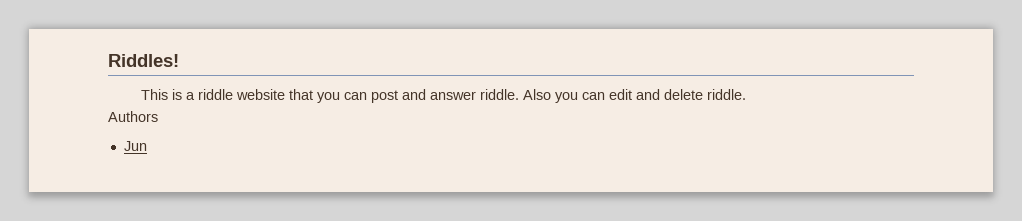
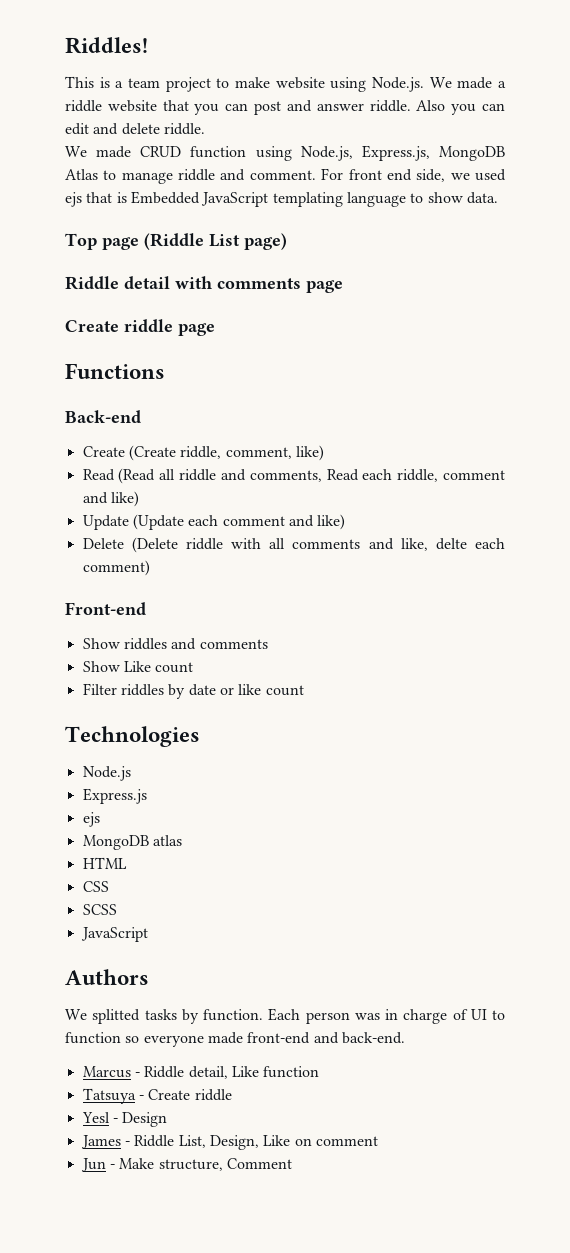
(196, 96) none -> [128,77,507,92] team project to make website using Node.js. We made a
[108,111,158,122] [123,141,147,151] Authors // Jun -> [65,145,505,161] [65,168,507,184] [65,191,498,207] [65,233,287,250] [65,276,343,293] [65,319,215,336] [65,363,165,379] [65,410,141,423] [82,445,324,461] [82,468,505,484] [82,491,139,507] [82,514,346,530] [82,537,506,553] [82,560,150,576] [65,602,146,615] [82,638,268,650] [82,661,194,673] [82,683,304,699] [65,726,200,747] [82,766,131,781] [82,788,147,804] [82,812,100,827] [82,835,182,850] [82,857,127,869] [82,881,109,892] [82,904,117,915] [80,927,148,942] [65,969,149,985] [65,1008,505,1024] [65,1032,405,1047] [82,1066,320,1079] [82,1088,232,1104] [81,1112,168,1127] [80,1135,378,1150] [80,1158,292,1172] We made CRUD function using Node.js, Express.js, MongoDB Atlas to manage riddle and comment. For front end side, we used ejs that is Embedded JavaScript templating language to show data. // Top page (Riddle List page) // Riddle detail with comments page // Create riddle page // Functions // Back-end // Create (Create riddle, comment, like) // Read (Read all riddle and comments, Read each riddle, comment and like) // Update (Update each comment and like) // Delete (Delete riddle with all comments and like, delte each comment) // Front-end // Show riddles and comments // Show Like count // Filter riddles by date or like count // Technologies // Node.js // Express.js // ejs // MongoDB atlas // HTML // CSS // SCSS // JavaScript // Authors // We splitted tasks by function. Each person was in charge of UI to function so everyone made front-end and back-end. // Marcus - Riddle detail, Like function // Tatsuya - Create riddle // Yesl - Design // James - Riddle List, Design, Like on comment // Jun - Make structure, Comment

